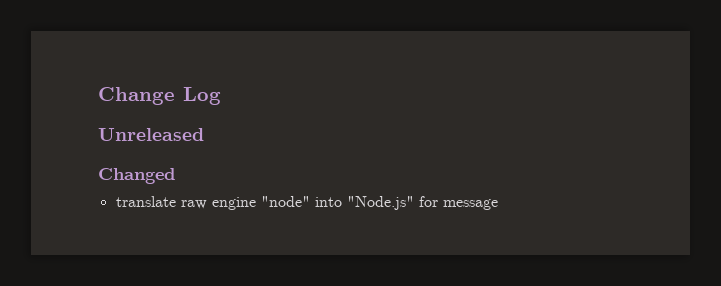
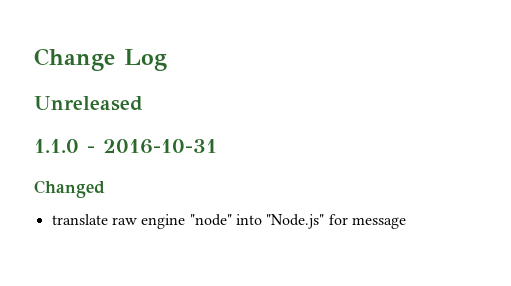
(204, 134) none -> [34,139,217,154] // 1.1.0 - 2016-10-31

